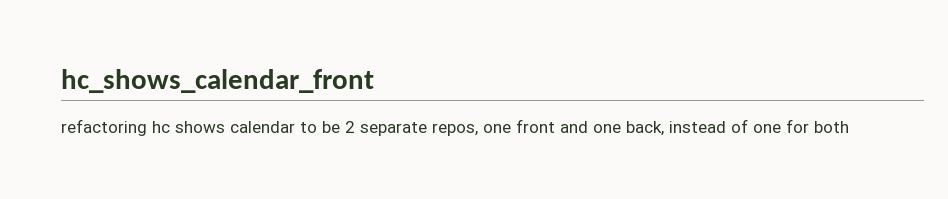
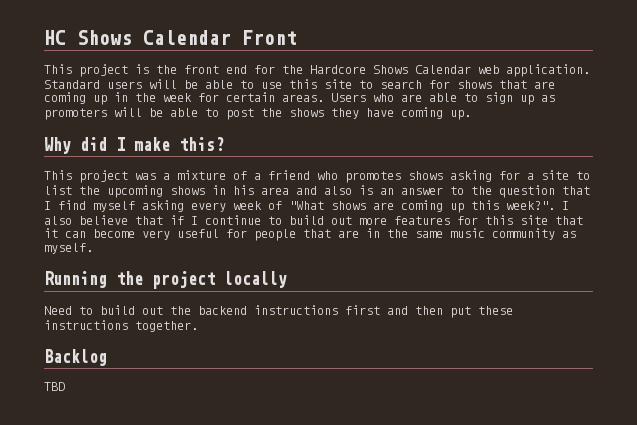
[61,69,374,93] [61,119,849,136] hc_shows_calendar_front // refactoring hc shows calendar to be 2 separate repos, one front and one back, instead of one for both -> [44,30,297,45] [44,64,590,77] [44,79,555,89] [44,92,555,105] [44,107,471,120] [44,137,224,154] [44,170,590,183] [44,185,590,198] [44,200,569,213] [44,215,583,225] [44,228,576,241] [44,243,93,254] [44,271,287,289] [44,305,513,318] [44,320,198,332] [44,349,107,366] [44,382,65,391] HC Shows Calendar Front // This project is the front end for the Hardcore Shows Calendar web application. Standard users will be able to use this site to search for shows that are coming up in the week for certain areas. Users who are able to sign up as promoters will be able to post the shows they have coming up. // Why did I make this? // This project was a mixture of a friend who promotes shows asking for a site to list the upcoming shows in his area and also is an answer to the question that I find myself asking every week of "What shows are coming up this week?". I also believe that if I continue to build out more features for this site that it can become very useful for people that are in the same music community as myself. // Running the project locally // Need to build out the backend instructions first and then put these instructions together. // Backlog // TBD

